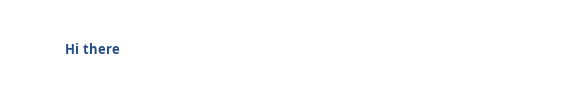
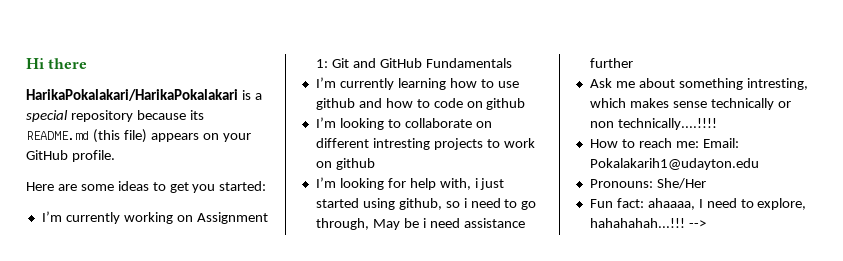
(120, 48) none -> [26,89,262,101] [26,110,204,122] [26,129,251,143] [26,150,115,162] [26,181,267,193] [41,211,268,224] [315,58,512,68] [315,77,519,90] [315,98,526,110] [315,117,492,130] [315,138,535,150] [315,158,375,170] [315,177,505,190] [315,198,537,210] [315,218,525,230] [589,58,633,68] [589,78,808,90] [589,98,791,110] [589,118,717,130] [589,138,739,148] [589,158,759,170] [589,178,706,189] [589,198,807,210] [589,218,706,228] // HarikaPokalakari/HarikaPokalakari is a special repository because its README.md (this file) appears on your GitHub profile. // Here are some ideas to get you started: // I’m currently working on Assignment 1: Git and GitHub Fundamentals // I’m currently learning how to use github and how to code on github // I’m looking to collaborate on different intresting projects to work on github // I’m looking for help with, i just started using github, so i need to go through, May be i need assistance further // Ask me about something intresting, which makes sense technically or non technically....!!!! // How to reach me: Email: Pokalakarih1@udayton.edu // Pronouns: She/Her // Fun fact: ahaaaa, I need to explore, hahahahah...!!! -->

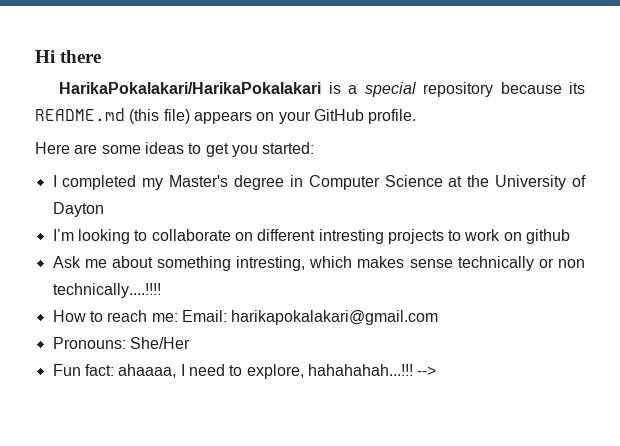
[41,211,268,224] [315,58,512,68] [315,77,519,90] [315,98,526,110] I’m currently working on Assignment 1: Git and GitHub Fundamentals // I’m currently learning how to use github and how to code on github -> [52,175,587,190] [52,202,104,217] I completed my Master's degree in Computer Science at the University of Dayton
[315,177,505,190] [315,198,537,210] [315,218,525,230] [589,58,633,68] // I’m looking for help with, i just started using github, so i need to go through, May be i need assistance further -> (571, 236) none
[589,158,759,170] Pokalakarih1@udayton.edu -> [231,310,439,325] harikapokalakari@gmail.com

